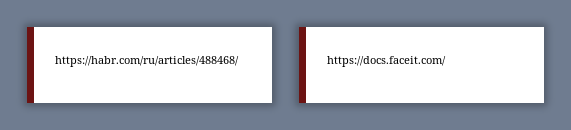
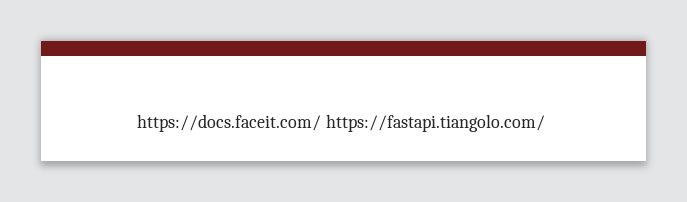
[55,56,446,67] https://habr.com/ru/articles/488468/ https://docs.faceit.com/ -> [137,114,545,132] https://docs.faceit.com/ https://fastapi.tiangolo.com/

